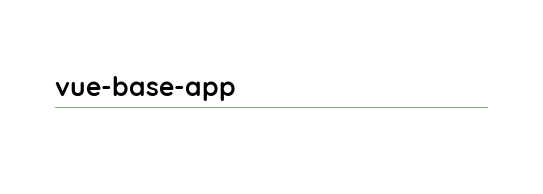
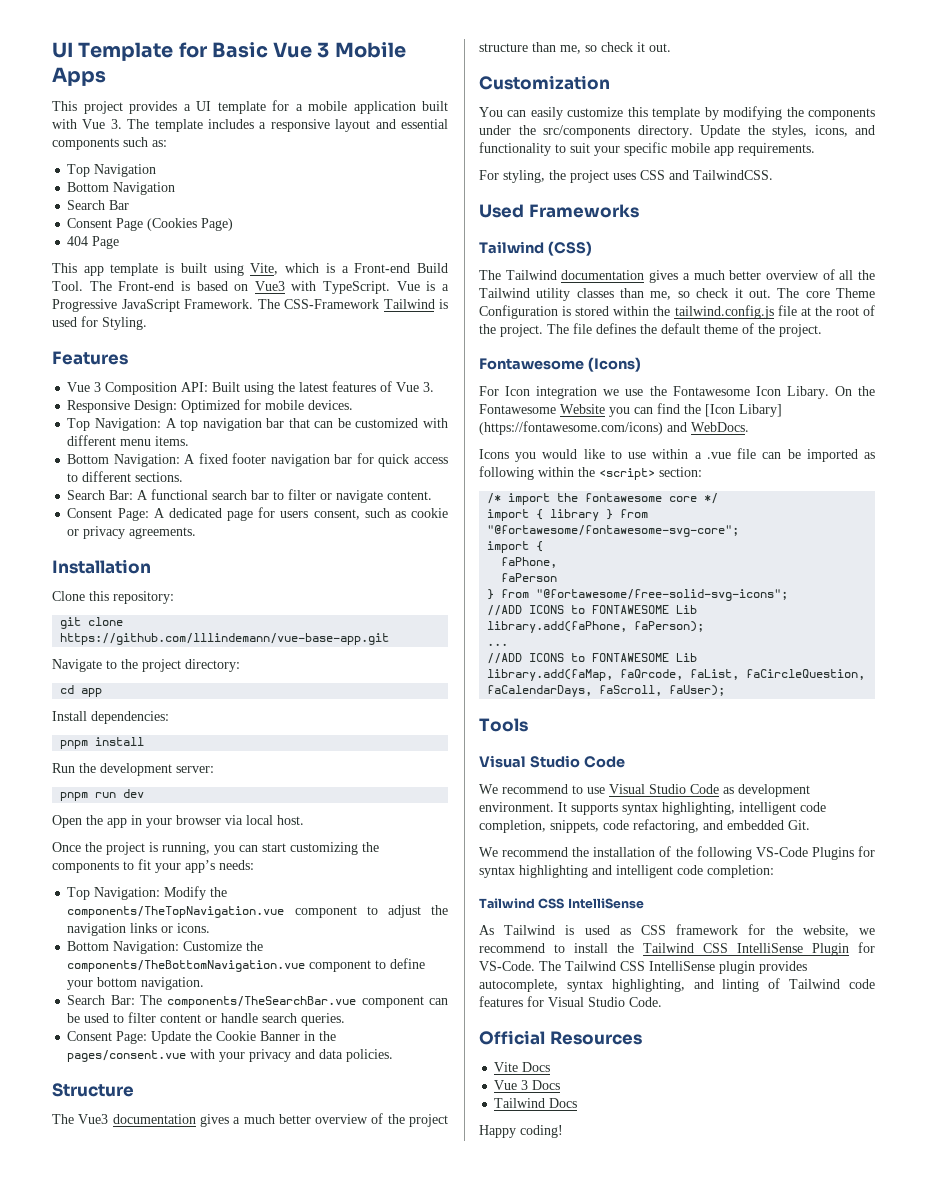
[55,76,236,101] vue-base-app -> [52,42,406,61] [52,67,106,86] [52,100,448,114] [52,119,448,132] [52,137,167,150] [67,164,157,177] [67,182,176,195] [67,200,130,210] [67,218,234,231] [67,236,120,249] [52,263,449,276] [52,281,449,294] [52,299,448,312] [52,316,147,330] [52,351,128,365] [67,381,435,395] [67,399,354,413] [67,418,448,431] [67,435,190,446] [67,453,449,467] [67,471,184,482] [67,489,433,503] [67,507,449,521] [67,526,197,539] [52,559,151,574] [52,591,174,604] [60,617,124,629] [60,633,390,645] [52,659,240,672] [60,685,103,697] [52,711,169,724] [60,737,145,749] [52,763,214,776] [60,789,145,801] [52,815,304,828] [52,842,379,855] [52,859,254,873] [67,886,228,900] [67,905,448,918] [67,923,211,936] [67,941,264,954] [67,958,426,972] [67,977,205,990] [67,995,448,1008] [67,1012,346,1026] [67,1031,337,1044] [67,1049,394,1062] [52,1083,134,1097] [52,1113,449,1127] [479,42,671,54] [479,75,610,90] [479,106,875,120] [479,125,875,138] [479,142,815,156] [479,170,773,183] [479,204,639,218] [479,241,592,256] [479,269,875,283] [479,288,876,301] [479,305,876,319] [479,323,822,337] [479,357,641,372] [479,386,876,399] [479,403,782,417] [479,421,749,435] [479,448,875,462] [479,466,702,480] [487,493,719,505] [487,509,649,521] [487,525,740,537] [487,541,544,553] [501,557,558,568] [501,573,558,582] [487,589,789,601] [487,605,698,616] [487,621,705,633] [487,643,509,646] [487,653,698,664] [487,669,866,681] [487,685,726,697] [479,718,528,732] [479,755,625,768] [479,784,810,797] [479,802,826,815] [479,819,810,833] [479,846,875,860] [479,865,774,878] [479,898,644,909] [479,924,875,937] [479,942,875,956] [479,961,807,974] [479,978,875,992] [479,996,662,1007] [479,1030,642,1045] [494,1062,551,1072] [494,1080,561,1090] [494,1098,578,1108] [479,1125,563,1138] UI Template for Basic Vue 3 Mobile Apps // This project provides a UI template for a mobile application built with Vue 3. The template includes a responsive layout and essential components such as: // Top Navigation // Bottom Navigation // Search Bar // Consent Page (Cookies Page) // 404 Page // This app template is built using Vite, which is a Front-end Build Tool. The Front-end is based on Vue3 with TypeScript. Vue is a Progressive JavaScript Framework. The CSS-Framework Tailwind is used for Styling. // Features // Vue 3 Composition API: Built using the latest features of Vue 3. // Responsive Design: Optimized for mobile devices. // Top Navigation: A top navigation bar that can be customized with different menu items. // Bottom Navigation: A fixed footer navigation bar for quick access to different sections. // Search Bar: A functional search bar to filter or navigate content. // Consent Page: A dedicated page for users consent, such as cookie or privacy agreements. // Installation // Clone this repository: // git clone https://github.com/lllindemann/vue-base-app.git // Navigate to the project directory: // cd app // Install dependencies: // pnpm install // Run the development server: // pnpm run dev // Open the app in your browser via local host. // Once the project is running, you can start customizing the components to fit your app’s needs: // Top Navigation: Modify the components/TheTopNavigation.vue component to adjust the navigation links or icons. // Bottom Navigation: Customize the components/TheBottomNavigation.vue component to define your bottom navigation. // Search Bar: The components/TheSearchBar.vue component can be used to filter content or handle search queries. // Consent Page: Update the Cookie Banner in the pages/consent.vue with your privacy and data policies. // Structure // The Vue3 documentation gives a much better overview of the project structure than me, so check it out. // Customization // You can easily customize this template by modifying the components under the src/components directory. Update the styles, icons, and functionality to suit your specific mobile app requirements. // For styling, the project uses CSS and TailwindCSS. // Used Frameworks // Tailwind (CSS) // The Tailwind documentation gives a much better overview of all the Tailwind utility classes than me, so check it out. The core Theme Configuration is stored within the tailwind.config.js file at the root of the project. The file defines the default theme of the project. // Fontawesome (Icons) // For Icon integration we use the Fontawesome Icon Libary. On the Fontawesome Website you can find the [Icon Libary] (https://fontawesome.com/icons) and WebDocs. // Icons you would like to use within a .vue file can be imported as following within the <script> section: // /* import the fontawesome core */ // import { library } from "@fortawesome/fontawesome-svg-core"; // import { // faPhone, // faPerson // } from "@fortawesome/free-solid-svg-icons"; // //ADD ICONS to FONTAWESOME Lib // library.add(faPhone, faPerson); // ... // //ADD ICONS to FONTAWESOME Lib // library.add(faMap, faQrcode, faList, faCircleQuestion, faCalendarDays, faScroll, faUser); // Tools // Visual Studio Code // We recommend to use Visual Studio Code as development environment. It supports syntax highlighting, intelligent code completion, snippets, code refactoring, and embedded Git. // We recommend the installation of the following VS-Code Plugins for syntax highlighting and intelligent code completion: // Tailwind CSS IntelliSense // As Tailwind is used as CSS framework for the website, we recommend to install the Tailwind CSS IntelliSense Plugin for VS-Code. The Tailwind CSS IntelliSense plugin provides autocomplete, syntax highlighting, and linting of Tailwind code features for Visual Studio Code. // Official Resources // Vite Docs // Vue 3 Docs // Tailwind Docs // Happy coding!

